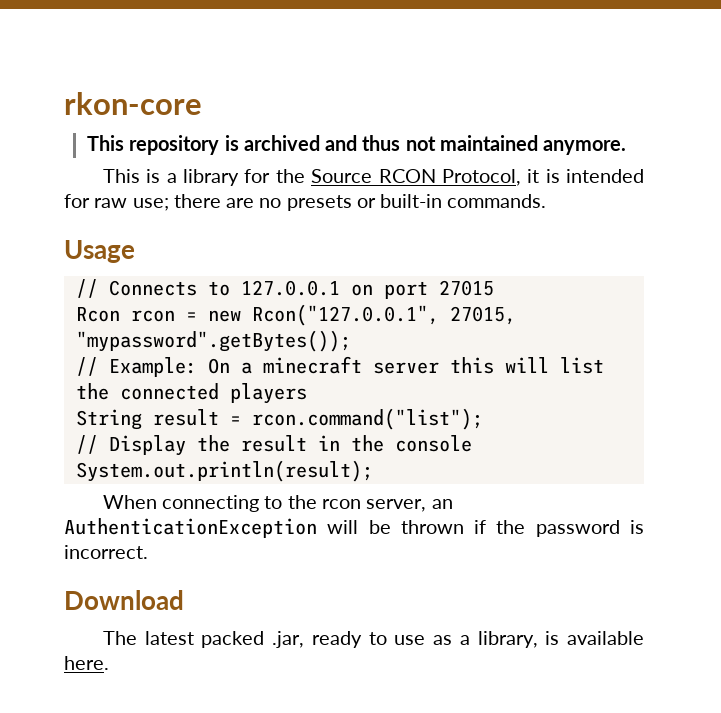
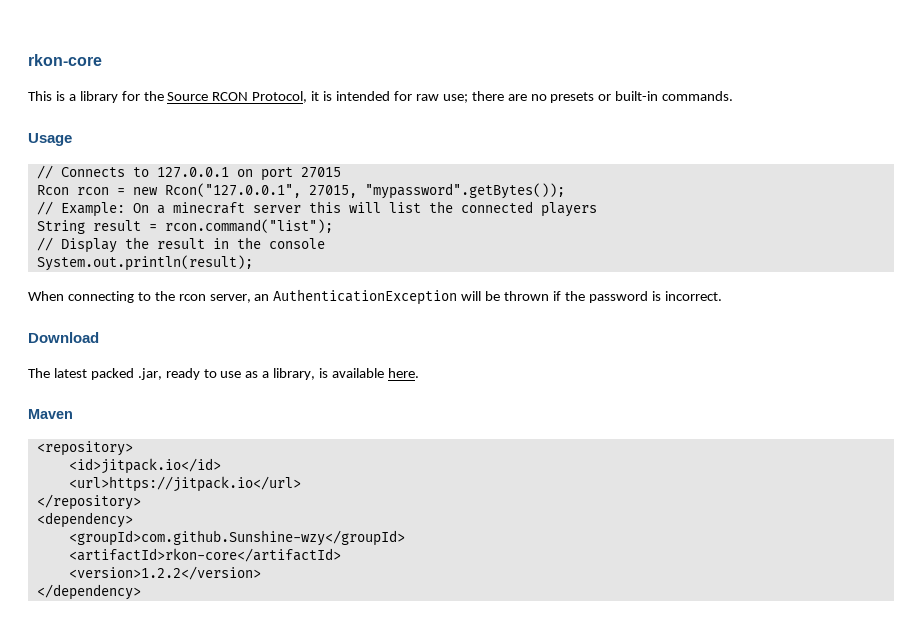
[87,135,627,155] // This repository is archived and thus not maintained anymore. -> (102, 60) none
(109, 663) none -> [28,409,73,419] [36,441,133,456] [68,458,221,474] [68,476,301,492] [36,494,141,510] [36,512,133,528] [68,530,405,546] [68,548,341,562] [68,566,261,580] [36,584,141,600] // Maven // <repository> // <id>jitpack.io</id> // <url>https://jitpack.io</url> // </repository> // <dependency> // <groupId>com.github.Sunshine-wzy</groupId> // <artifactId>rkon-core</artifactId> // <version>1.2.2</version> // </dependency>

